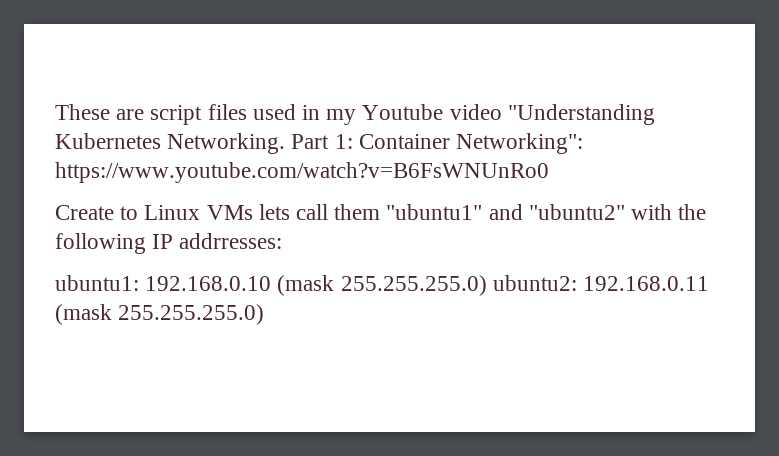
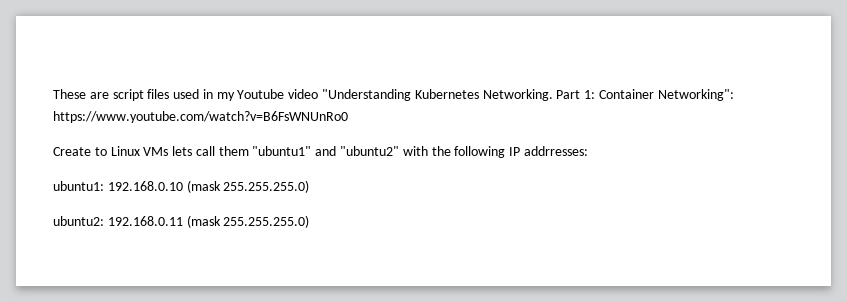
(487, 285) none -> (310, 186) //

